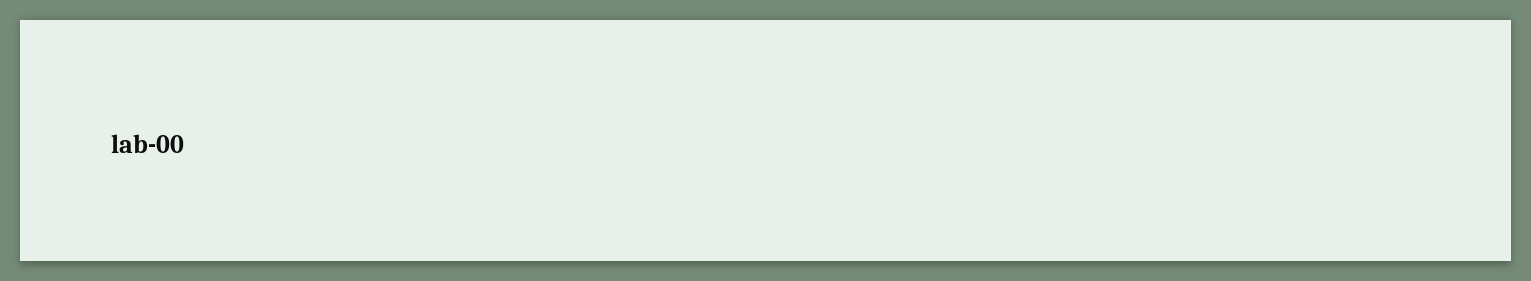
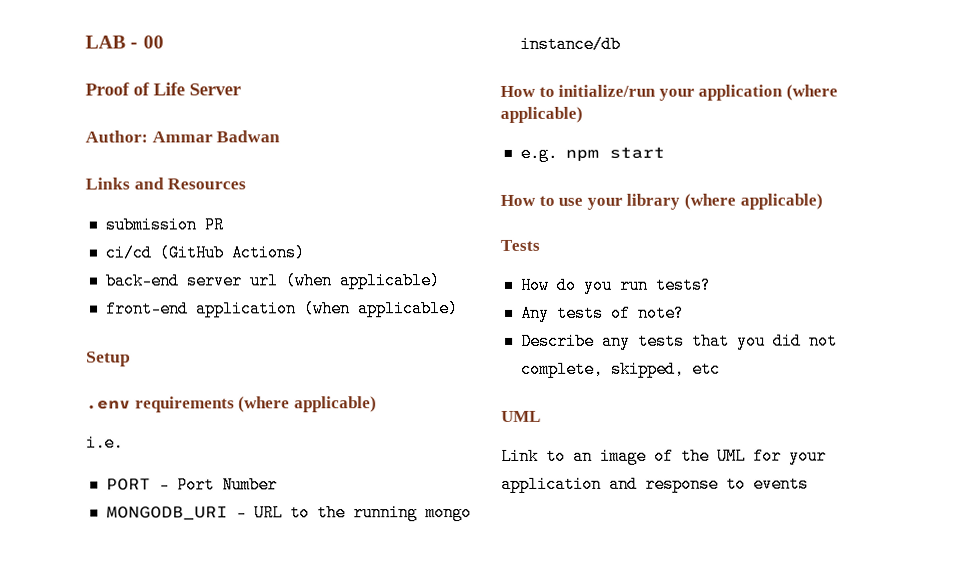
[111,134,184,153] lab-00 -> [85,35,164,49] [85,82,241,96] [85,130,281,143] [85,177,247,190] [104,216,224,234] [104,244,305,262] [104,272,441,290] [105,300,459,318] [86,351,131,367] [86,396,377,413] [86,434,124,452] [105,476,278,494] [105,504,472,522] [519,35,621,53] [500,84,838,101] [500,106,583,123] [519,144,665,162] [500,193,823,210] [500,239,540,251] [519,276,712,294] [520,304,685,322] [520,332,838,350] [520,360,721,378] [501,410,541,422] [501,447,827,465] [501,475,809,493] LAB - 00 // Proof of Life Server // Author: Ammar Badwan // Links and Resources // submission PR // ci/cd (GitHub Actions) // back-end server url (when applicable) // front-end application (when applicable) // Setup // .env requirements (where applicable) // i.e. // PORT - Port Number // MONGODB_URI - URL to the running mongo instance/db // How to initialize/run your application (where applicable) // e.g. npm start // How to use your library (where applicable) // Tests // How do you run tests? // Any tests of note? // Describe any tests that you did not complete, skipped, etc // UML // Link to an image of the UML for your application and response to events

